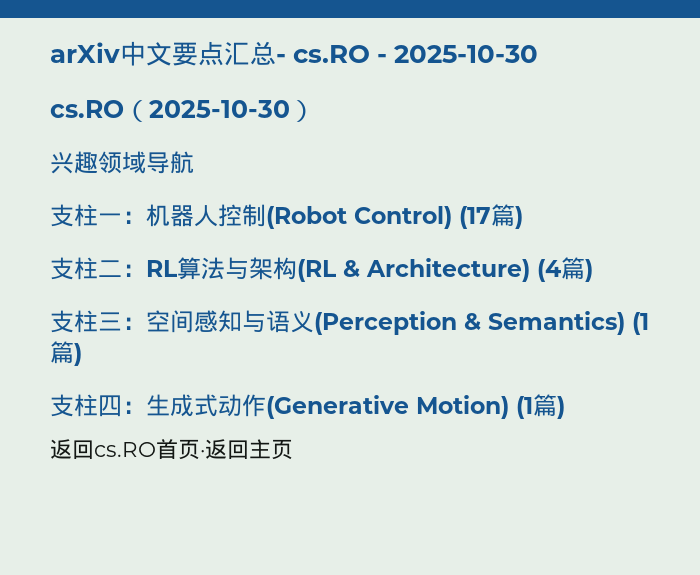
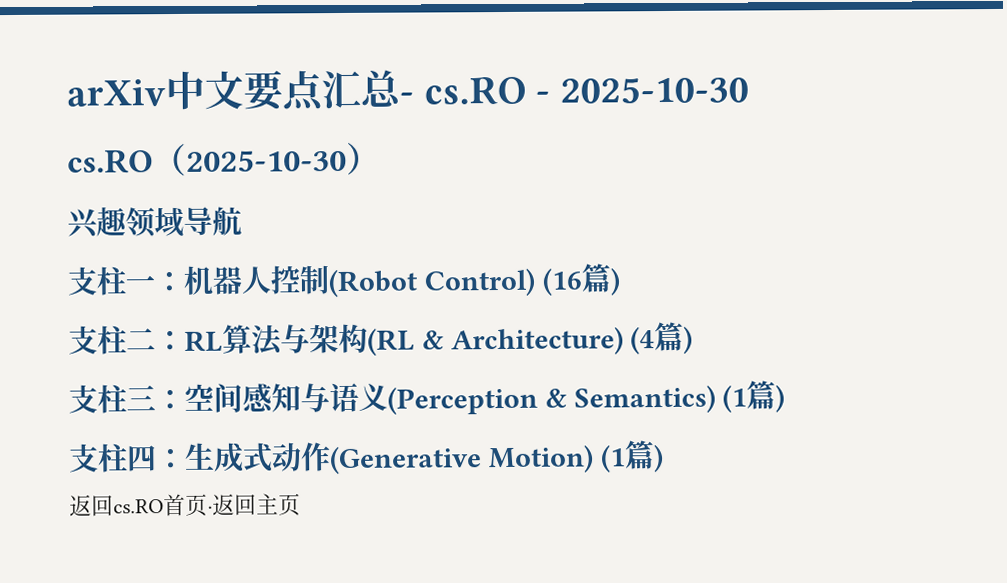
[459,206,491,229] (17 -> [541,267,583,296] (16

